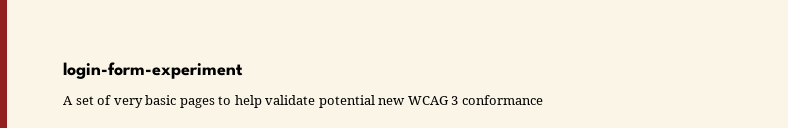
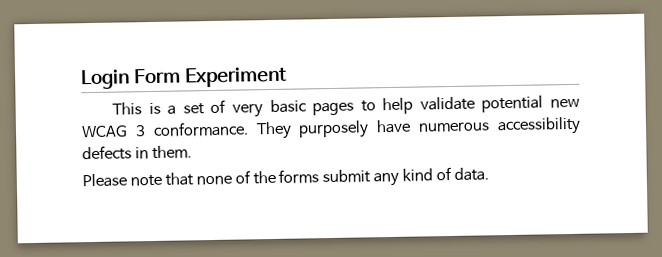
[63,62,243,79] [63,96,73,105] login-form-experiment // A -> [80,66,287,90] [112,102,177,115] Login Form Experiment // This is a
[461,95,543,105] conformance -> [152,116,581,140] [82,145,192,161] [82,166,490,188] conformance. They purposely have numerous accessibility defects in them. // Please note that none of the forms submit any kind of data.

